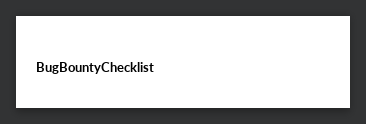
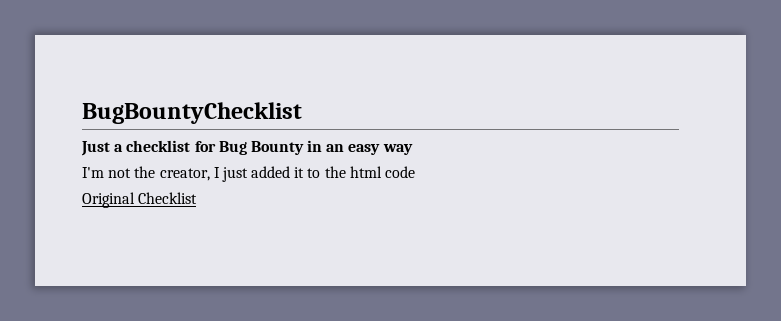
(154, 68) none -> [81,140,413,156] [82,166,416,182] [82,192,198,208] // Just a checklist for Bug Bounty in an easy way // I'm not the creator, I just added it to the html code // Original Checklist

